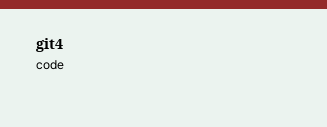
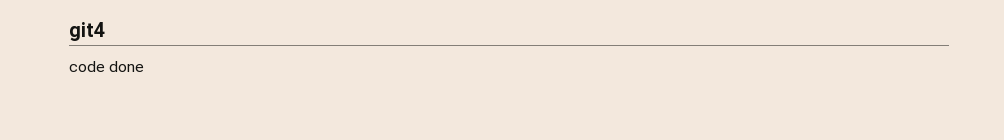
(64, 65) none -> [109,61,145,72] done

